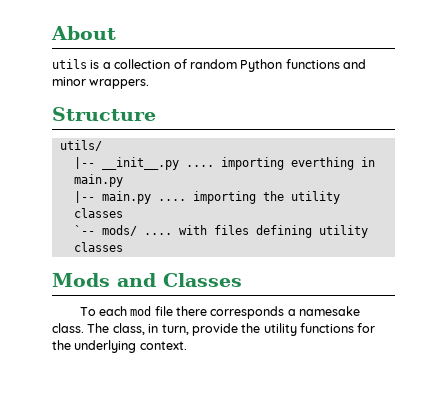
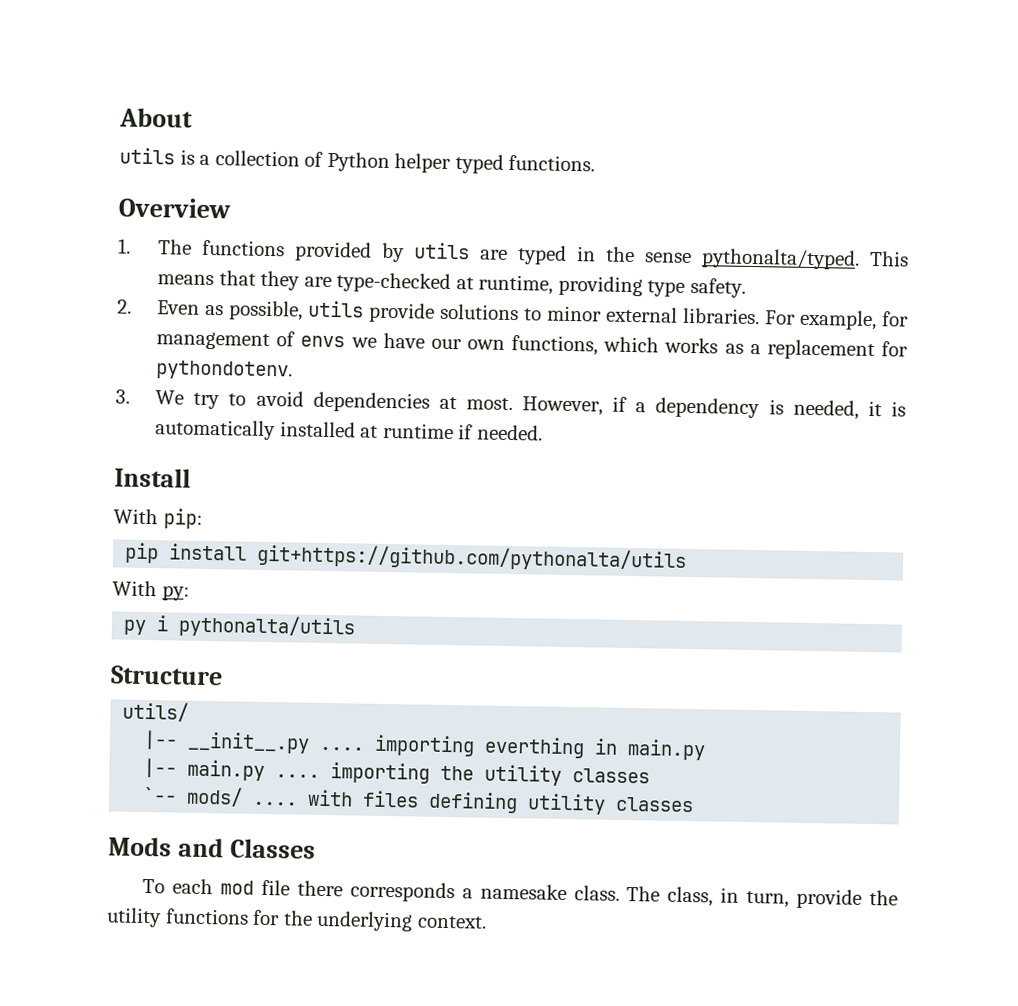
[189,59,366,72] [52,77,150,89] random Python functions and minor wrappers. -> [326,151,596,174] [118,197,231,219] [118,238,909,270] [157,270,746,298] [117,299,910,331] [156,331,908,361] [156,360,294,381] [115,389,906,420] [155,419,543,441] [114,467,191,488] [113,508,203,529] [124,542,688,572] [112,580,190,601] [123,614,357,639] Python helper typed functions. // Overview // 1. The functions provided by utils are typed in the sense pythonalta/typed. This means that they are type-checked at runtime, providing type safety. // 2. Even as possible, utils provide solutions to minor external libraries. For example, for management of envs we have our own functions, which works as a replacement for pythondotenv. // 3. We try to avoid dependencies at most. However, if a dependency is needed, it is automatically installed at runtime if needed. // Install // With pip: // pip install git+https://github.com/pythonalta/utils // With py: // py i pythonalta/utils

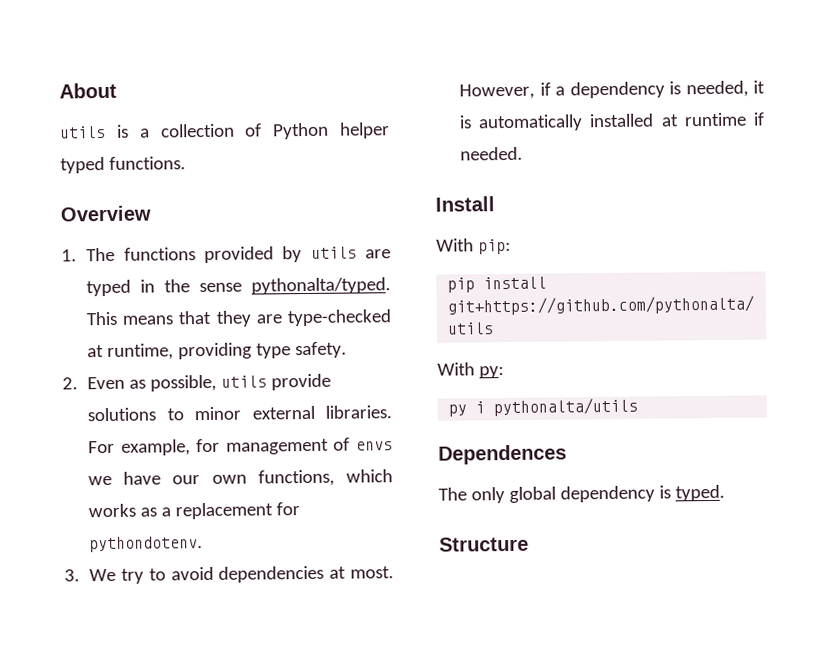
[110,665,223,686] [122,701,190,722] [143,729,707,761] [143,757,651,786] [142,786,695,815] [108,836,317,859] [142,878,898,909] [106,907,487,932] Structure // utils/ // |-- __init__.py .... importing everthing in main.py // |-- main.py .... importing the utility classes // `-- mods/ .... with files defining utility classes // Mods and Classes // To each mod file there corresponds a namesake class. The class, in turn, provide the utility functions for the underlying context. -> [438,444,567,465] [438,484,725,504] [439,536,529,552] Dependences // The only global dependency is typed. // Structure

